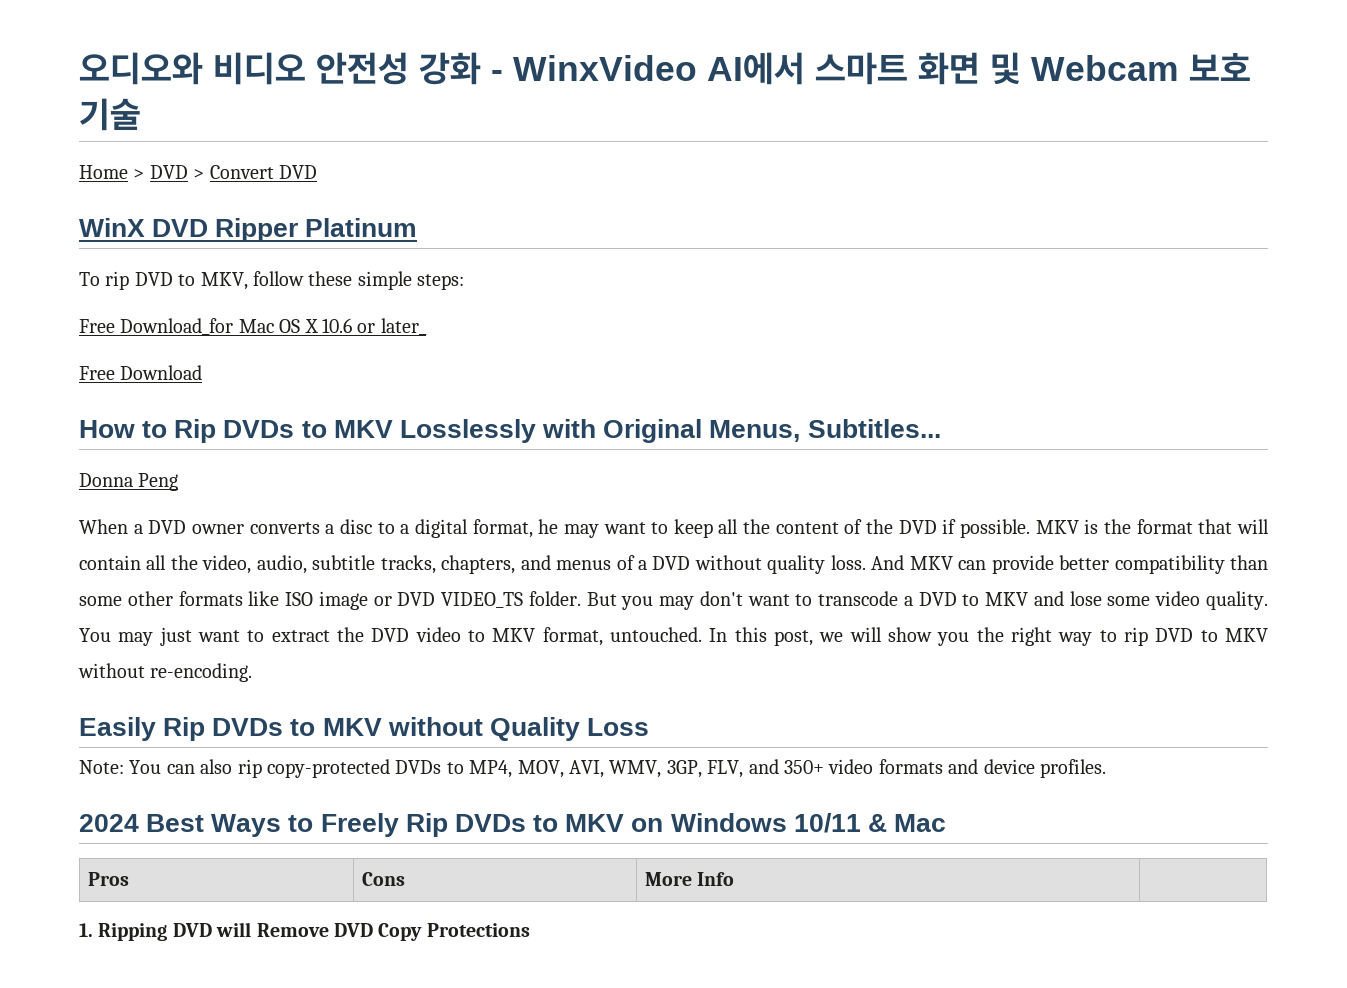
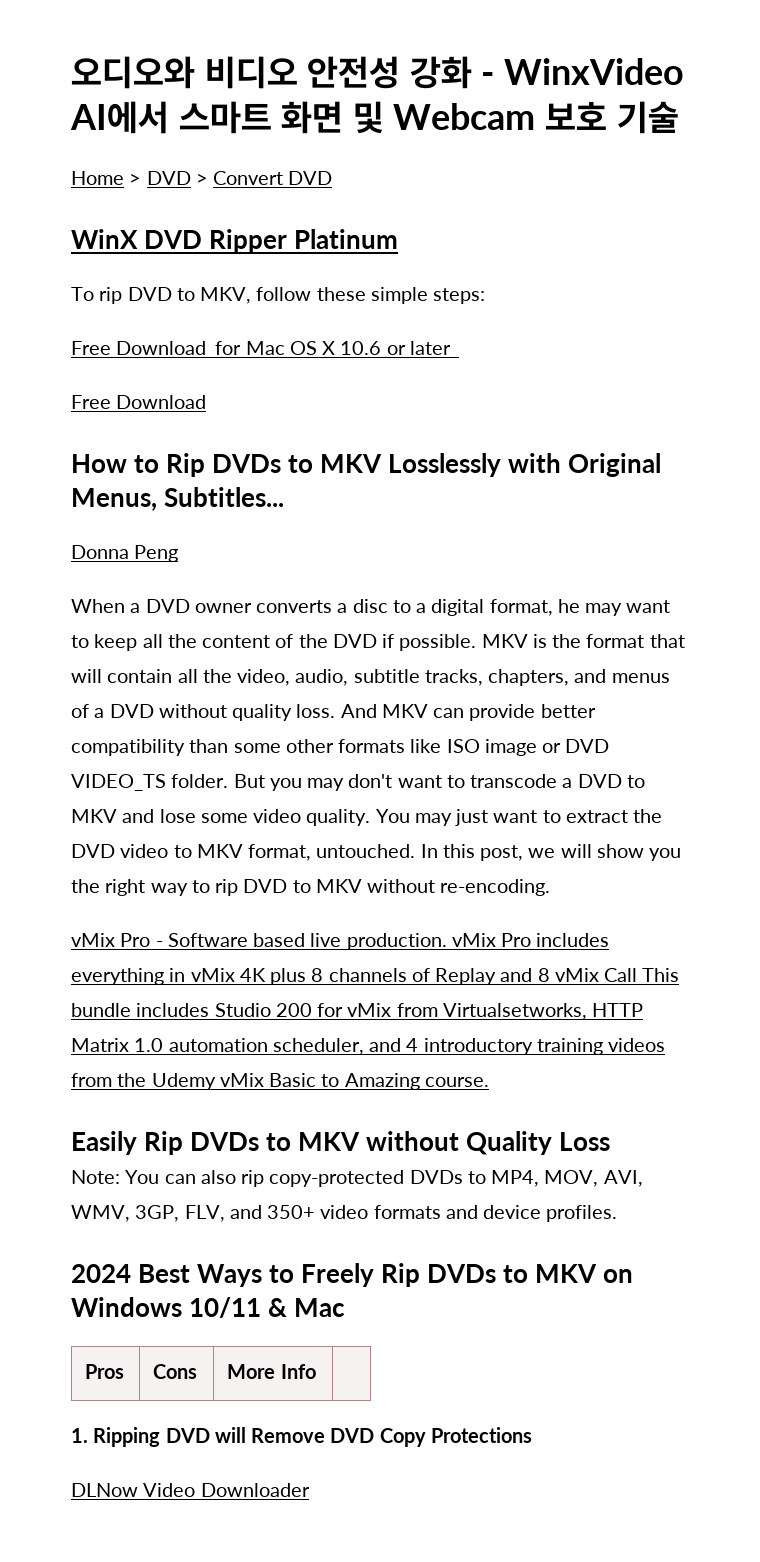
(253, 672) none -> [71,933,610,950] [71,968,680,985] [71,1003,644,1020] [71,1038,666,1055] [71,1073,489,1090] // vMix Pro - Software based live production. vMix Pro includes everything in vMix 4K plus 8 channels of Replay and 8 vMix Call This bundle includes Studio 200 for vMix from Virtualsetworks, HTTP Matrix 1.0 automation scheduler, and 4 introductory training videos from the Udemy vMix Basic to Amazing course.
(530, 930) none -> [71,1483,310,1497] // DLNow Video Downloader

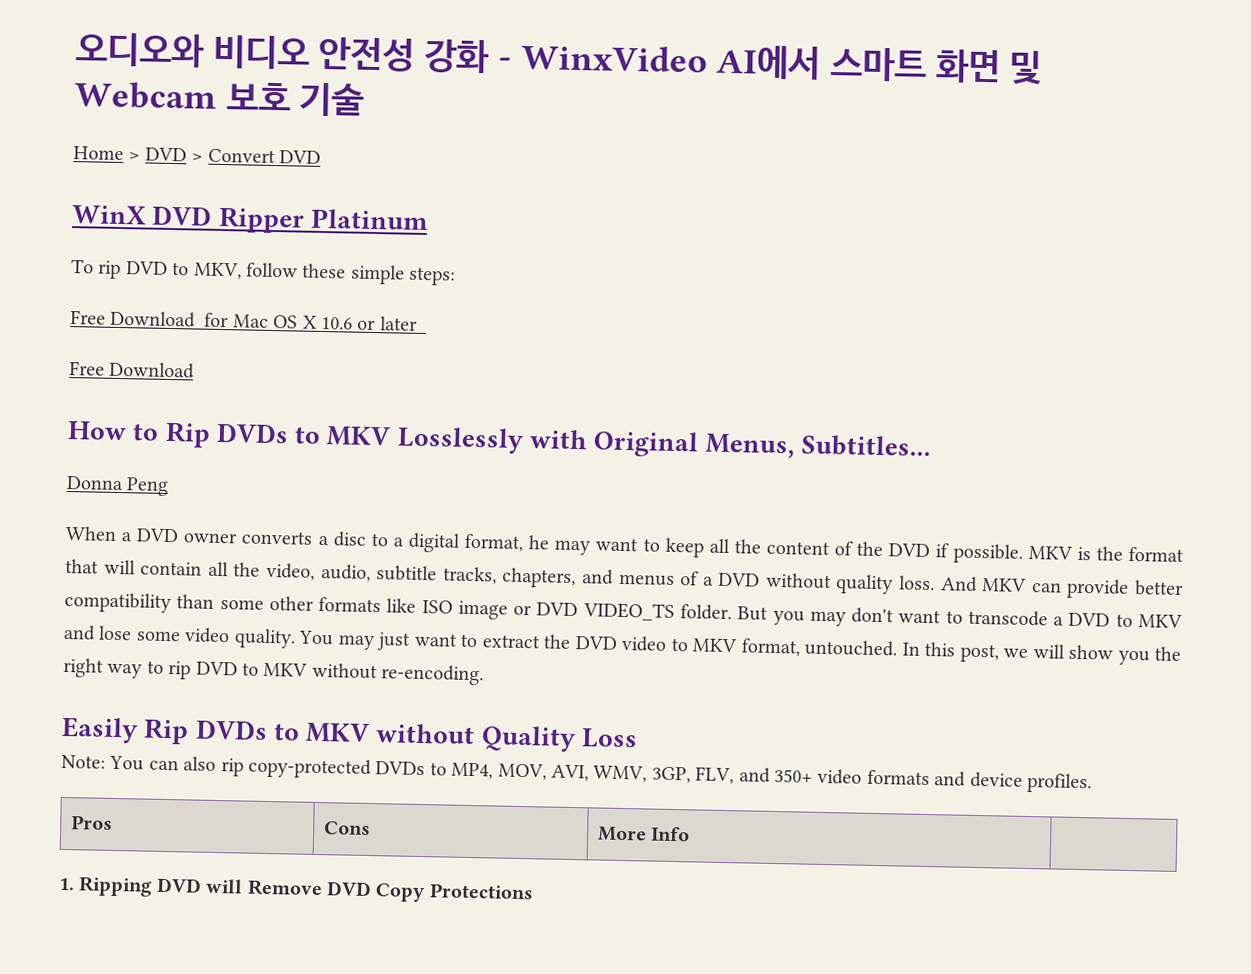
[71,933,610,950] [71,968,680,985] [71,1003,644,1020] [71,1038,666,1055] [71,1073,489,1090] // vMix Pro - Software based live production. vMix Pro includes everything in vMix 4K plus 8 channels of Replay and 8 vMix Call This bundle includes Studio 200 for vMix from Virtualsetworks, HTTP Matrix 1.0 automation scheduler, and 4 introductory training videos from the Udemy vMix Basic to Amazing course. -> (485, 675) none
[71,1263,634,1287] [71,1297,346,1318] // 2024 Best Ways to Freely Rip DVDs to MKV on Windows 10/11 & Mac -> (1092, 783) none
[71,1483,310,1497] // DLNow Video Downloader -> (534, 891) none

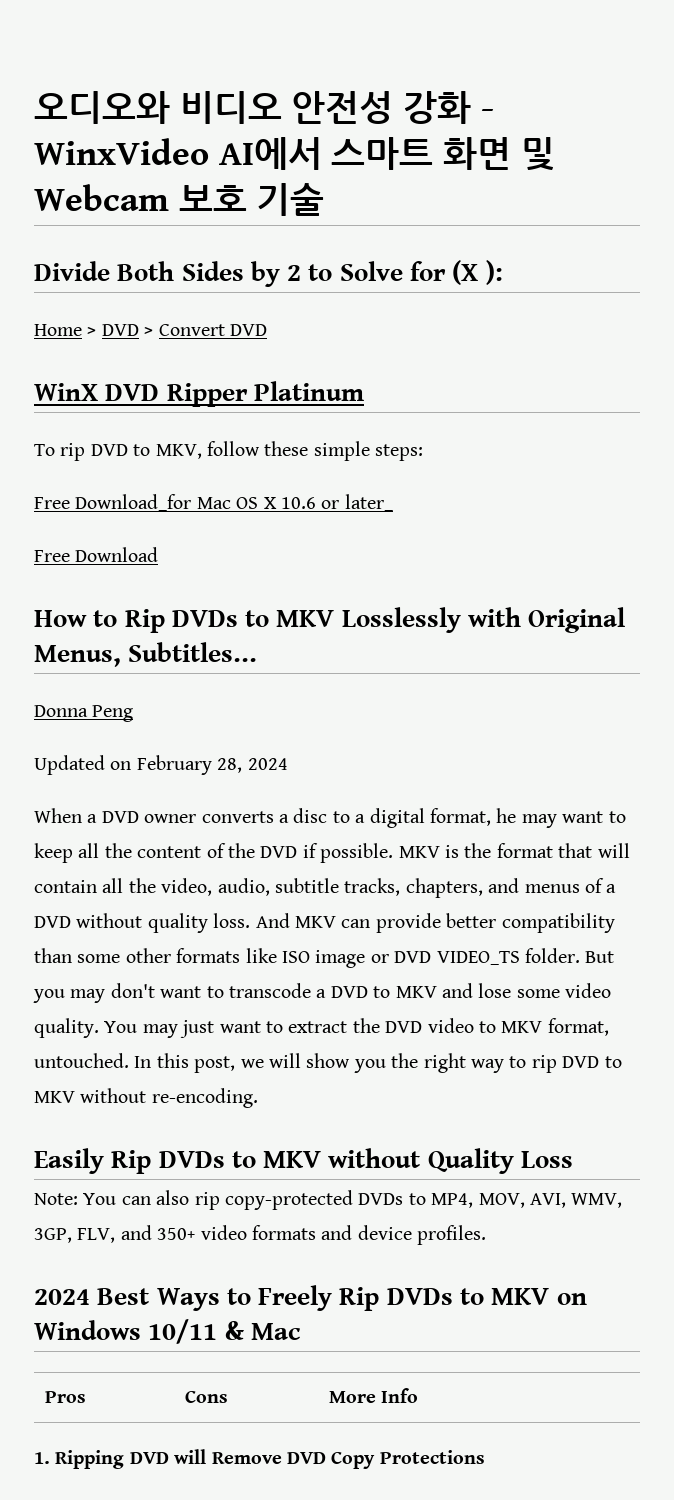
(365, 99) none -> [34,260,503,287] // Divide Both Sides by 2 to Solve for (X ):
(170, 486) none -> [34,755,288,775] // Updated on February 28, 2024
(1092, 783) none -> [34,1285,587,1311] [34,1319,300,1344] // 2024 Best Ways to Freely Rip DVDs to MKV on Windows 10/11 & Mac

